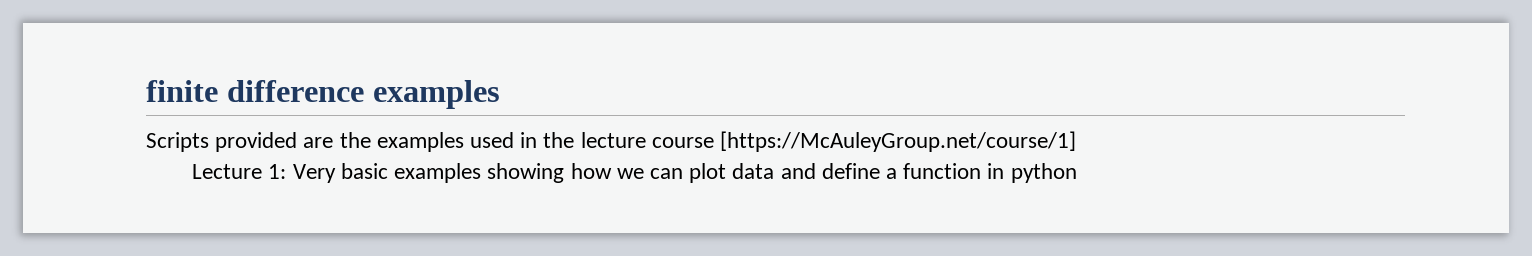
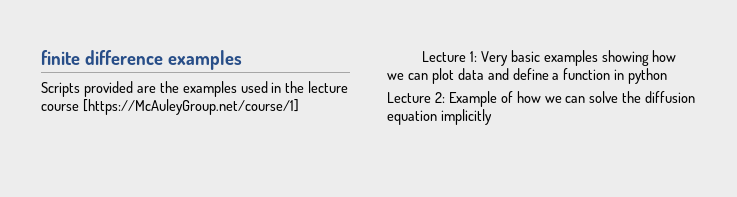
(1077, 173) none -> [387,91,696,107] [387,109,492,125] // Lecture 2: Example of how we can solve the diffusion equation implicitly

